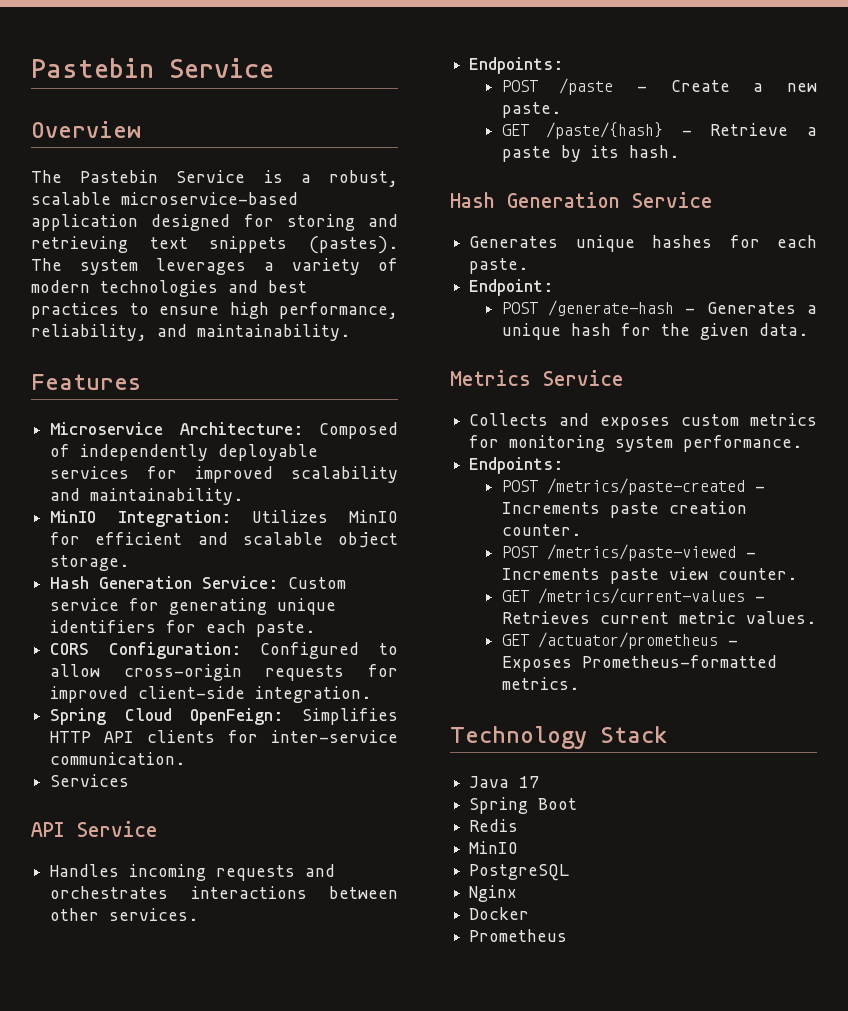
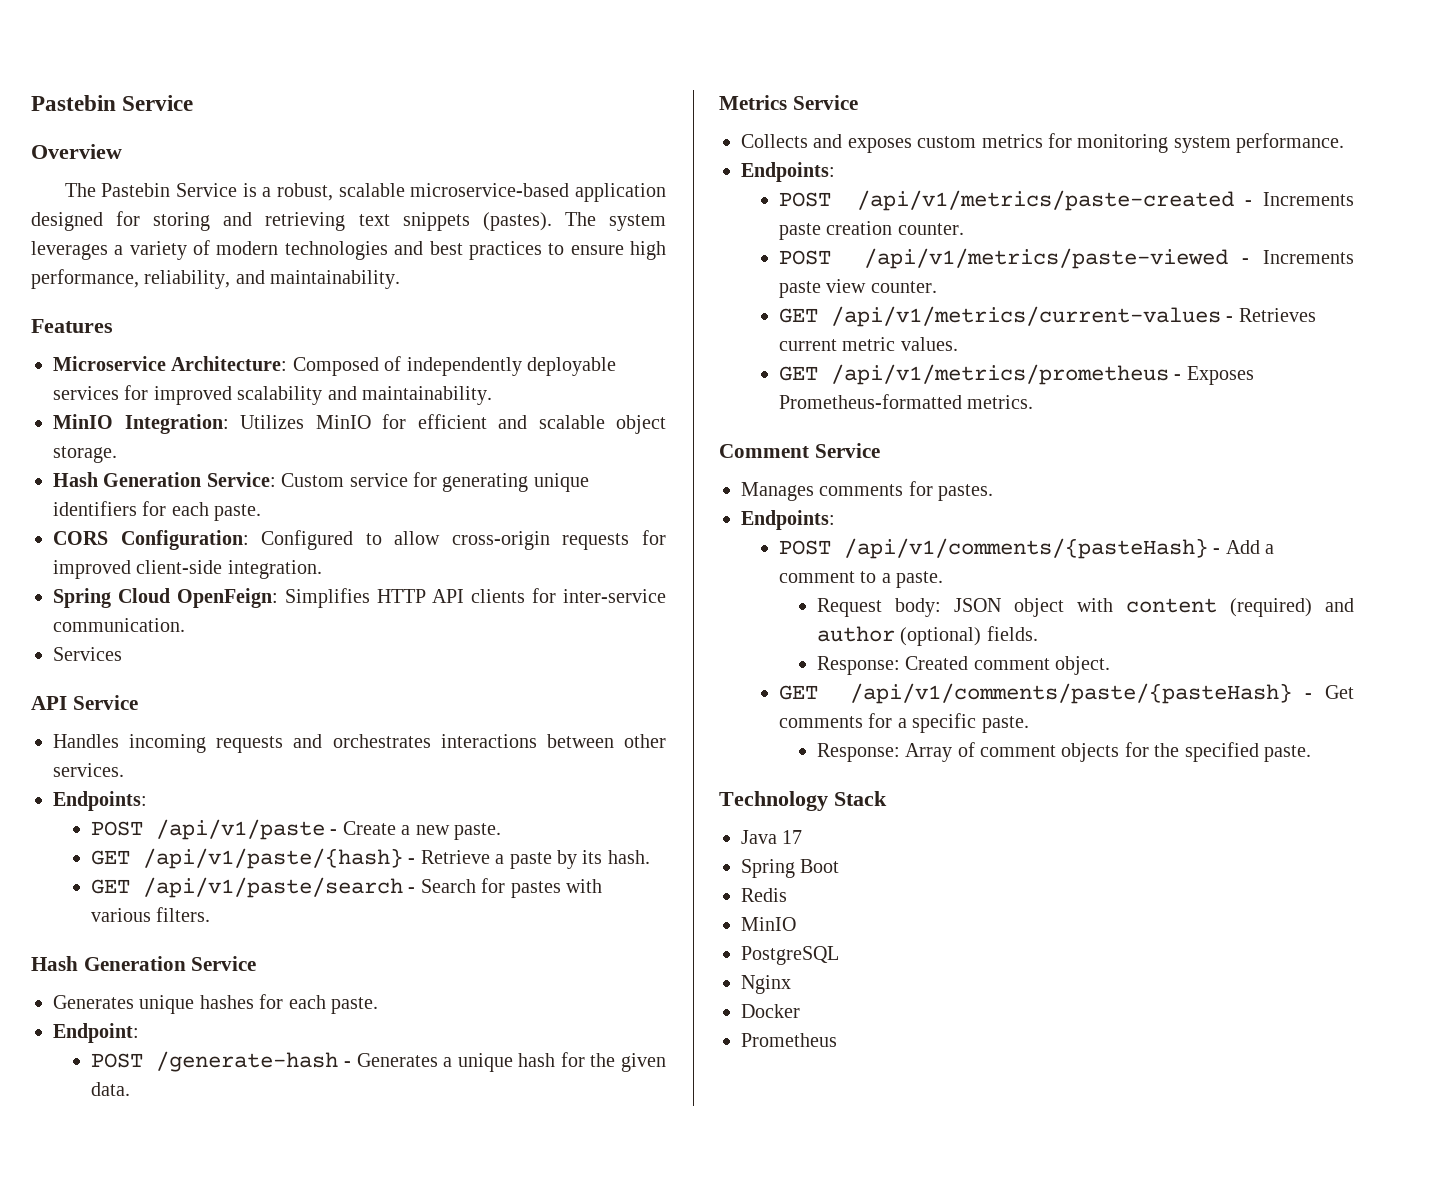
[559,78,614,95] /paste -> [155,819,325,840] /api/v1/paste
[545,122,663,139] /paste/{hash} -> [142,848,403,869] /api/v1/paste/{hash}
(680, 151) none -> [90,877,602,898] [90,907,211,922] // GET /api/v1/paste/search - Search for pastes with various filters.
[547,478,746,495] /metrics/paste-created -> [857,190,1235,211] /api/v1/metrics/paste-created
[547,544,737,561] /metrics/paste-viewed -> [864,248,1229,269] /api/v1/metrics/paste-viewed
[538,588,746,604] /metrics/current-values -> [830,306,1221,327] /api/v1/metrics/current-values
[538,632,719,649] /actuator/prometheus -> [830,364,1169,385] /api/v1/metrics/prometheus
(580, 683) none -> [719,443,880,458] [741,481,994,501] [741,510,835,530] [778,538,1275,559] [778,571,944,588] [816,598,1354,617] [816,626,1038,646] [816,656,1111,675] [778,683,1354,704] [778,713,1029,733] [816,742,1312,762] // Comment Service // Manages comments for pastes. // Endpoints: // POST /api/v1/comments/{pasteHash} - Add a comment to a paste. // Request body: JSON object with content (required) and author (optional) fields. // Response: Created comment object. // GET /api/v1/comments/paste/{pasteHash} - Get comments for a specific paste. // Response: Array of comment objects for the specified paste.

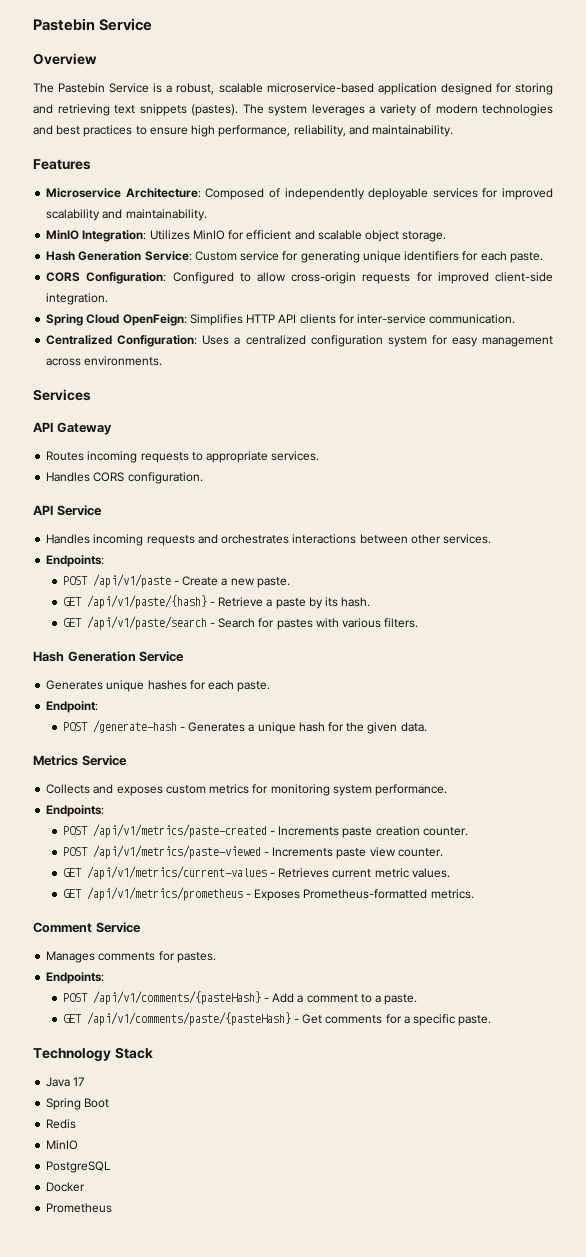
[53,647,122,661] Services -> [46,335,554,347] [46,356,163,366] [33,389,91,401] [33,422,112,435] [46,451,320,463] [46,472,203,484] Centralized Configuration: Uses a centralized configuration system for easy management across environments. // Services // API Gateway // Routes incoming requests to appropriate services. // Handles CORS configuration.
[816,598,1354,617] [816,626,1038,646] [816,656,1111,675] // Request body: JSON object with content (required) and author (optional) fields. // Response: Created comment object. -> (418, 999) none
[816,742,1312,762] // Response: Array of comment objects for the specified paste. -> (492, 1020) none
[741,975,791,994] // Nginx -> (111, 1167) none

